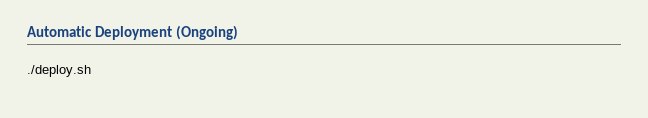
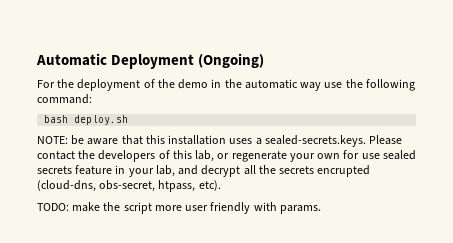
[27,65,91,77] ./deploy.sh -> [37,79,415,91] [37,94,92,104] [44,115,129,125] [37,135,403,147] [37,150,416,162] [37,165,371,177] [37,180,221,192] [37,202,321,214] For the deployment of the demo in the automatic way use the following command: // bash deploy.sh // NOTE: be aware that this installation uses a sealed-secrets.keys. Please contact the developers of this lab, or regenerate your own for use sealed secrets feature in your lab, and decrypt all the secrets encrupted (cloud-dns, obs-secret, htpass, etc). // TODO: make the script more user friendly with params.

